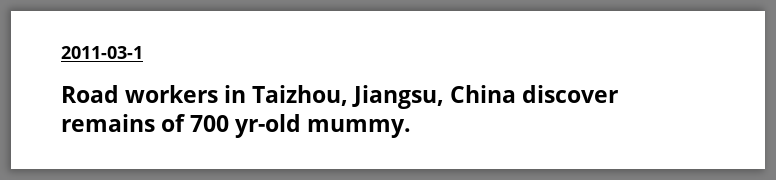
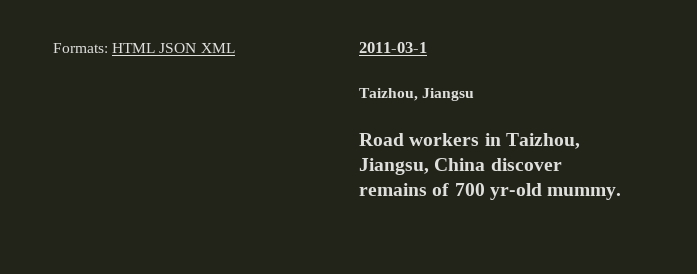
(61, 52) none -> [53,43,235,53] Formats: HTML JSON XML //
(143, 52) none -> [359,88,475,101] // Taizhou, Jiangsu

